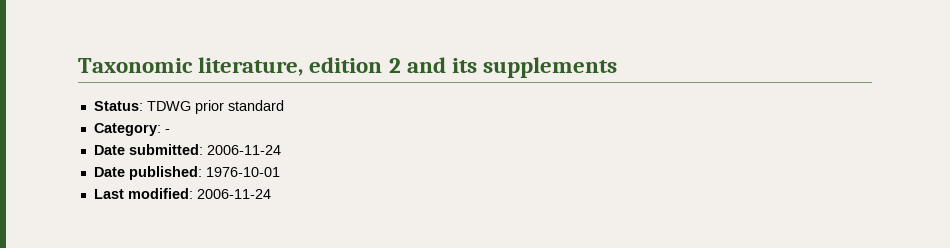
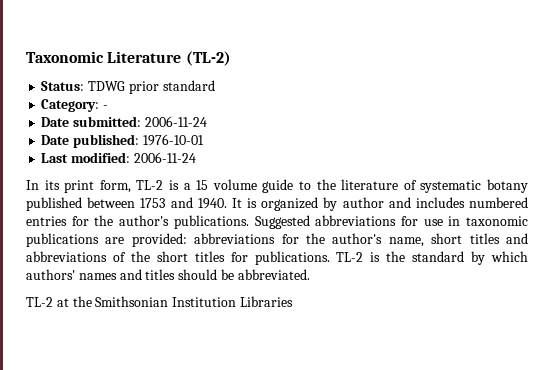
[198,57,618,78] literature, edition 2 and its supplements -> [107,51,231,66] Literature (TL-2)
(271, 194) none -> [26,179,529,193] [26,197,528,211] [26,215,528,229] [26,233,528,247] [26,251,529,265] [26,269,310,280] [26,296,293,307] // In its print form, TL-2 is a 15 volume guide to the literature of systematic botany published between 1753 and 1940. It is organized by author and includes numbered entries for the author's publications. Suggested abbreviations for use in taxonomic publications are provided: abbreviations for the author's name, short titles and abbreviations of the short titles for publications. TL-2 is the standard by which authors' names and titles should be abbreviated. // TL-2 at the Smithsonian Institution Libraries

